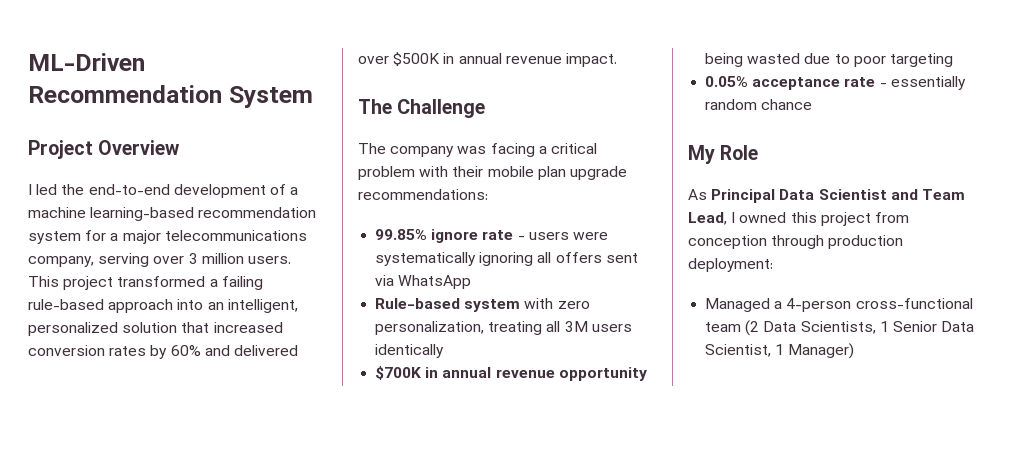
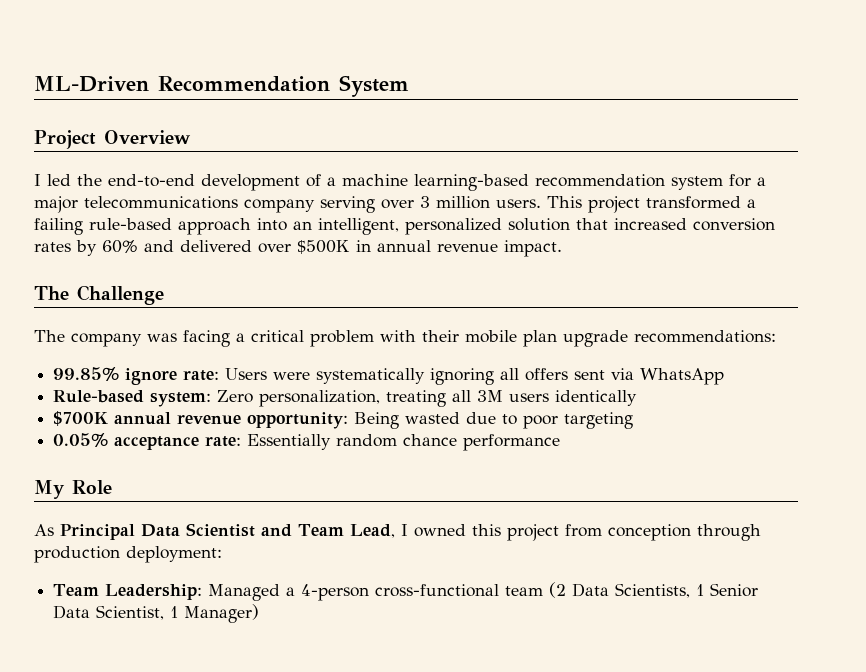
[28,256,94,267] company, -> [244,199,315,213] company
[482,230,569,240] rate - users -> [183,368,268,381] rate: Users
[464,298,590,312] system with zero -> [150,390,254,407] system: Zero
[425,367,647,381] [705,53,744,67] in annual revenue opportunity being -> [114,412,400,429] annual revenue opportunity: Being
[844,76,966,90] rate - essentially -> [205,434,332,450] rate: Essentially
(813, 104) none -> [463,434,561,451] performance
(773, 265) none -> [53,584,203,600] Team Leadership:

